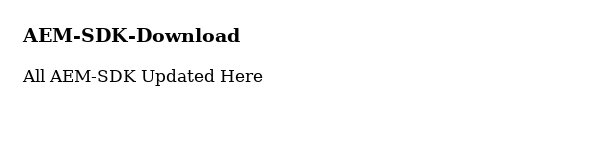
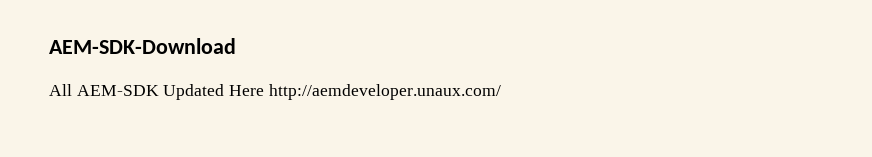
(263, 76) none -> [268,84,501,100] http://aemdeveloper.unaux.com/

